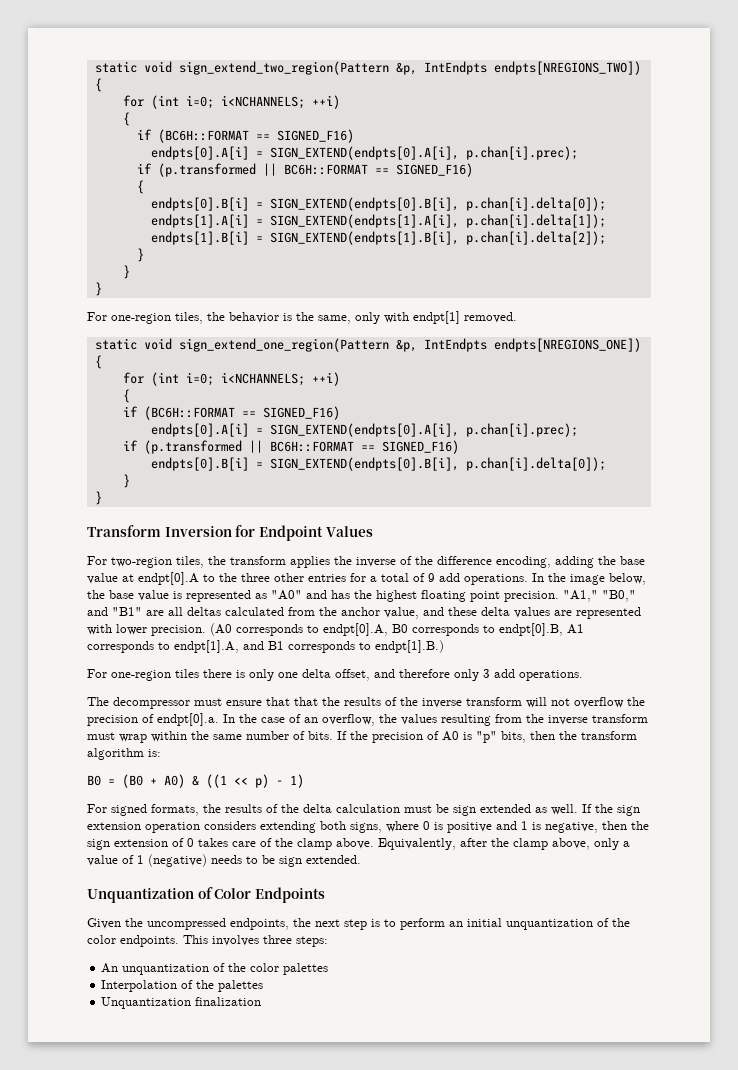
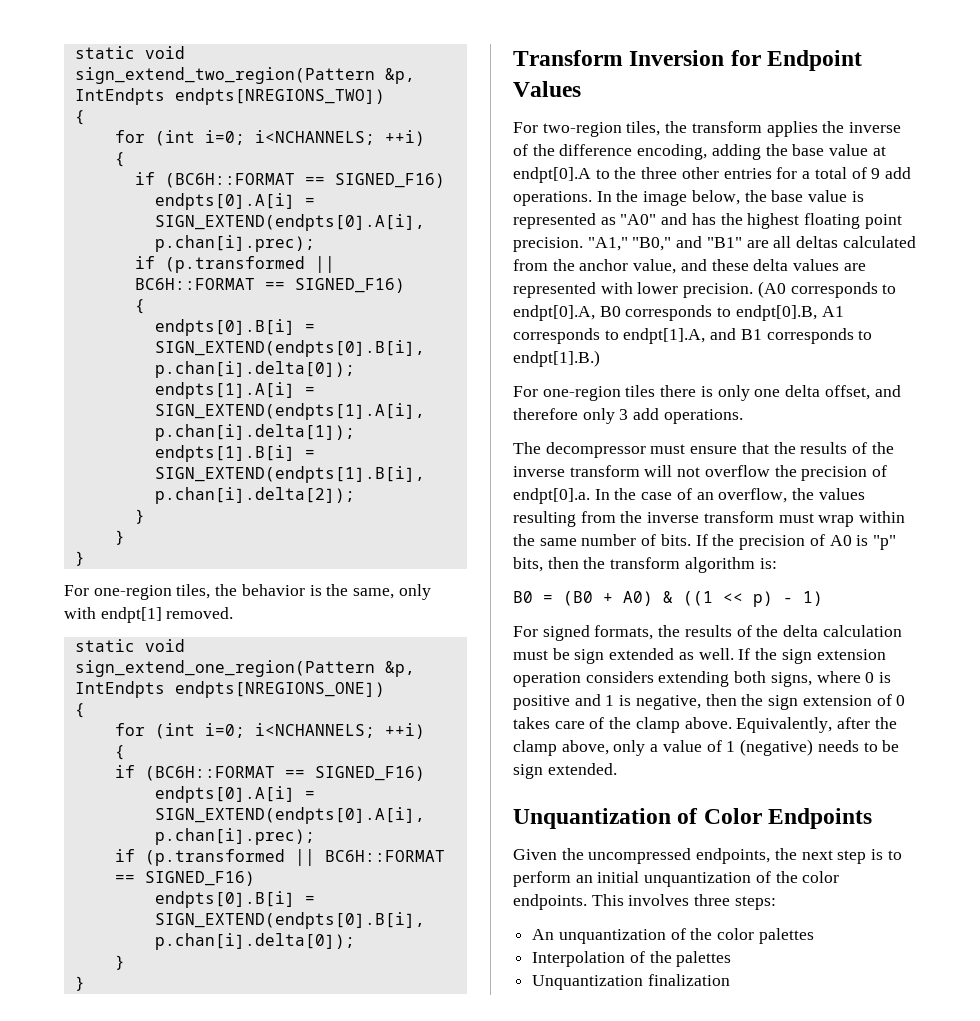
[294,697,318,706] that -> (769, 448) none

